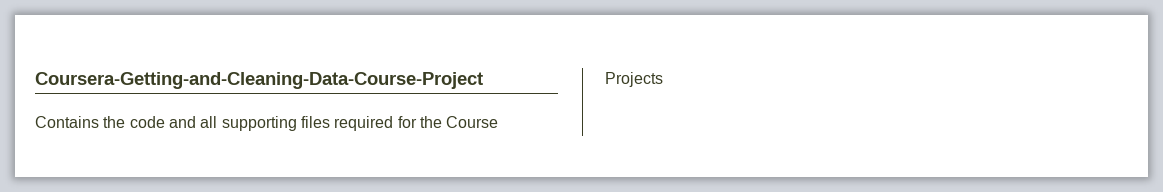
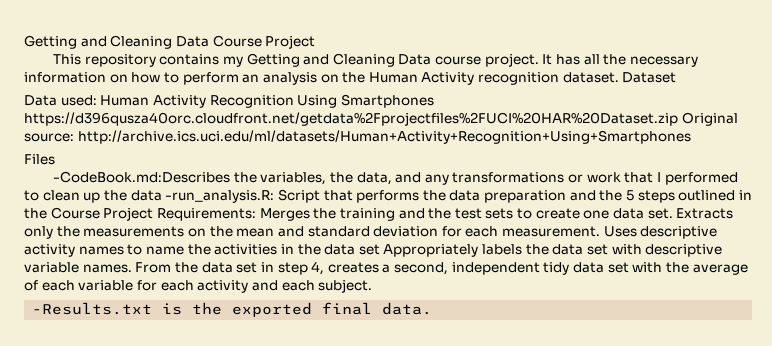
[35,72,483,89] [35,116,499,131] [605,72,663,87] Coursera-Getting-and-Cleaning-Data-Course-Project // Contains the code and all supporting files required for the Course Projects -> [24,35,316,49] [52,53,698,67] [24,72,677,85] [24,94,434,108] [24,112,738,126] [24,130,691,144] [24,154,55,165] [52,171,738,185] [24,189,752,203] [24,207,734,221] [24,226,718,239] [24,244,723,257] [24,261,748,275] [24,279,373,293] [32,302,433,317] Getting and Cleaning Data Course Project // This repository contains my Getting and Cleaning Data course project. It has all the necessary information on how to perform an analysis on the Human Activity recognition dataset. Dataset // Data used: Human Activity Recognition Using Smartphones https://d396qusza40orc.cloudfront.net/getdata%2Fprojectfiles%2FUCI%20HAR%20Dataset.zip Original source: http://archive.ics.uci.edu/ml/datasets/Human+Activity+Recognition+Using+Smartphones // Files // -CodeBook.md:Describes the variables, the data, and any transformations or work that I performed to clean up the data -run_analysis.R: Script that performs the data preparation and the 5 steps outlined in the Course Project Requirements: Merges the training and the test sets to create one data set. Extracts only the measurements on the mean and standard deviation for each measurement. Uses descriptive activity names to name the activities in the data set Appropriately labels the data set with descriptive variable names. From the data set in step 4, creates a second, independent tidy data set with the average of each variable for each activity and each subject. // -Results.txt is the exported final data.

